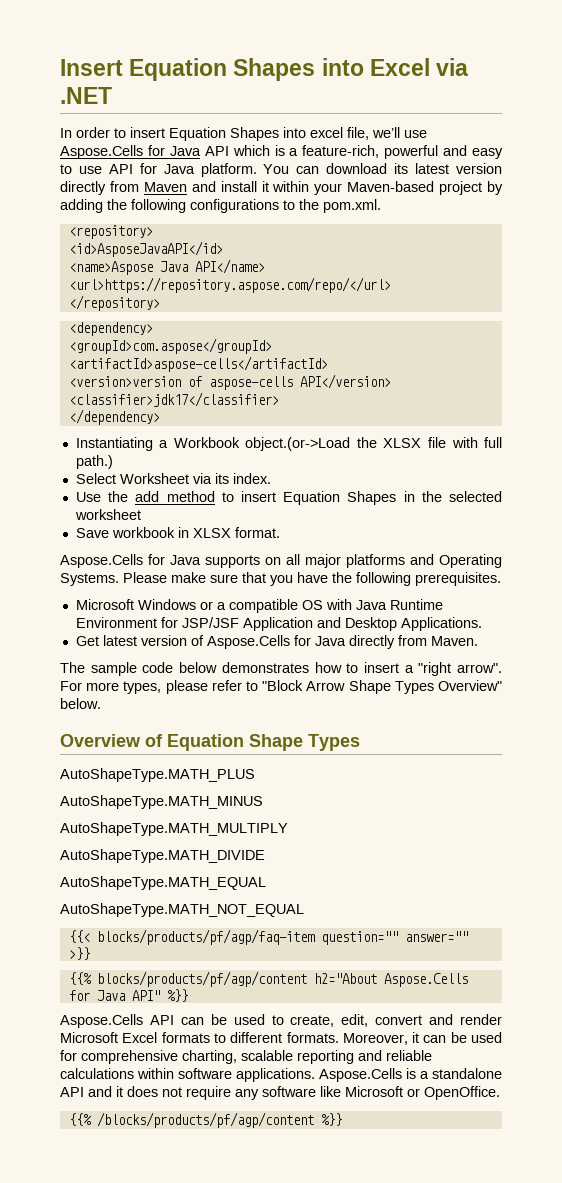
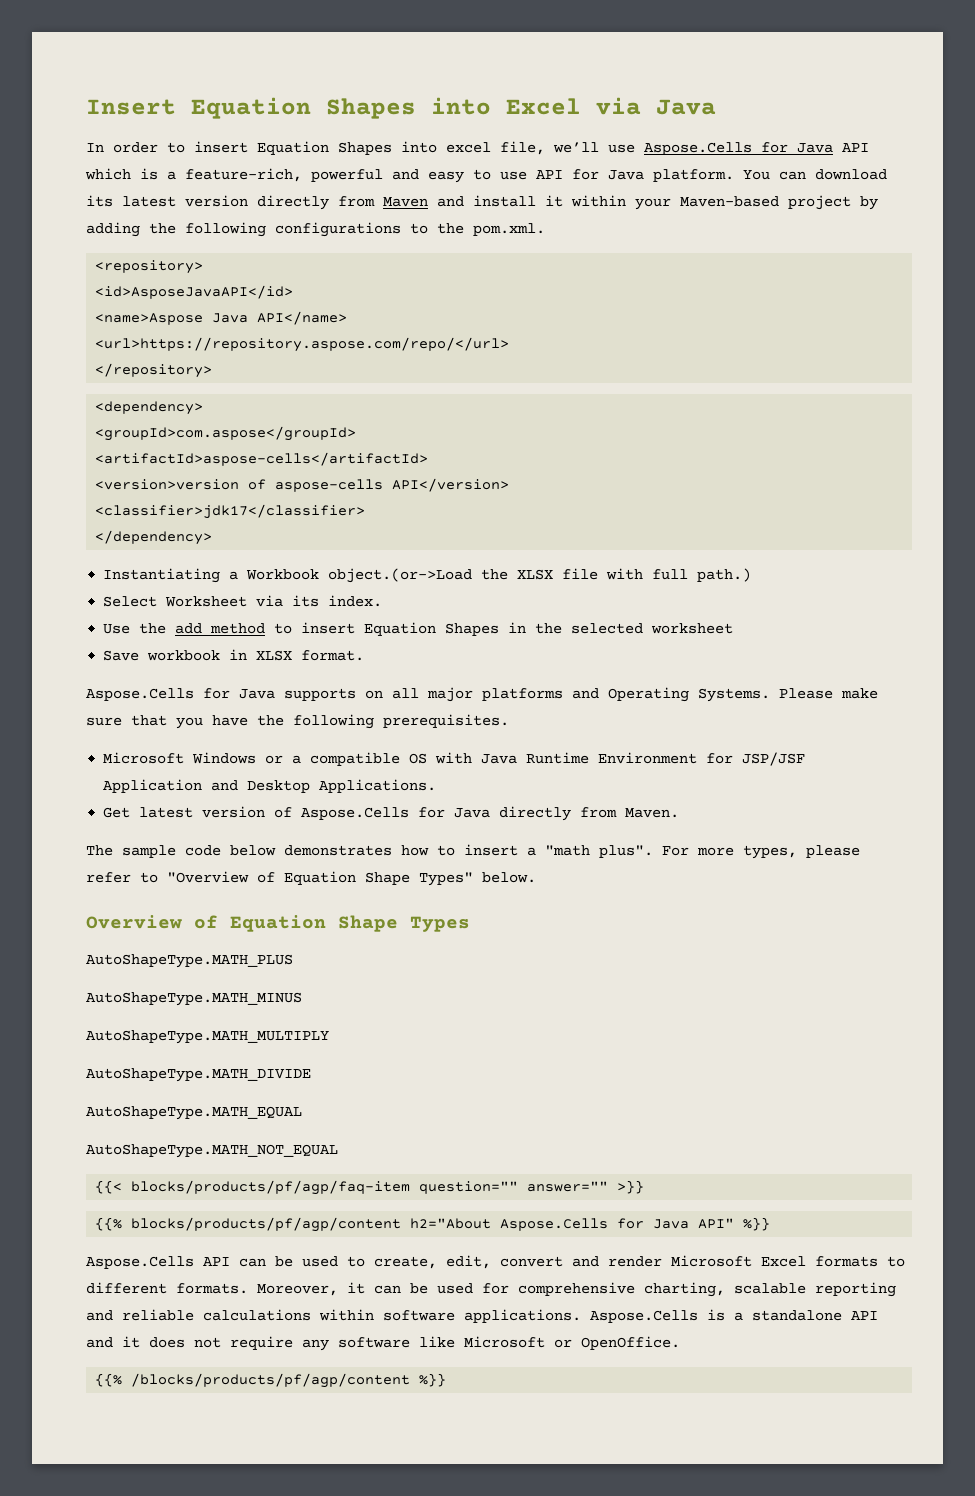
[60,87,112,104] .NET -> [656,99,716,115] Java
[418,662,502,676] "right arrow". -> [545,845,653,858] "math plus".
[262,680,502,694] "Block Arrow Shape Types Overview" -> [167,871,473,886] "Overview of Equation Shape Types"

